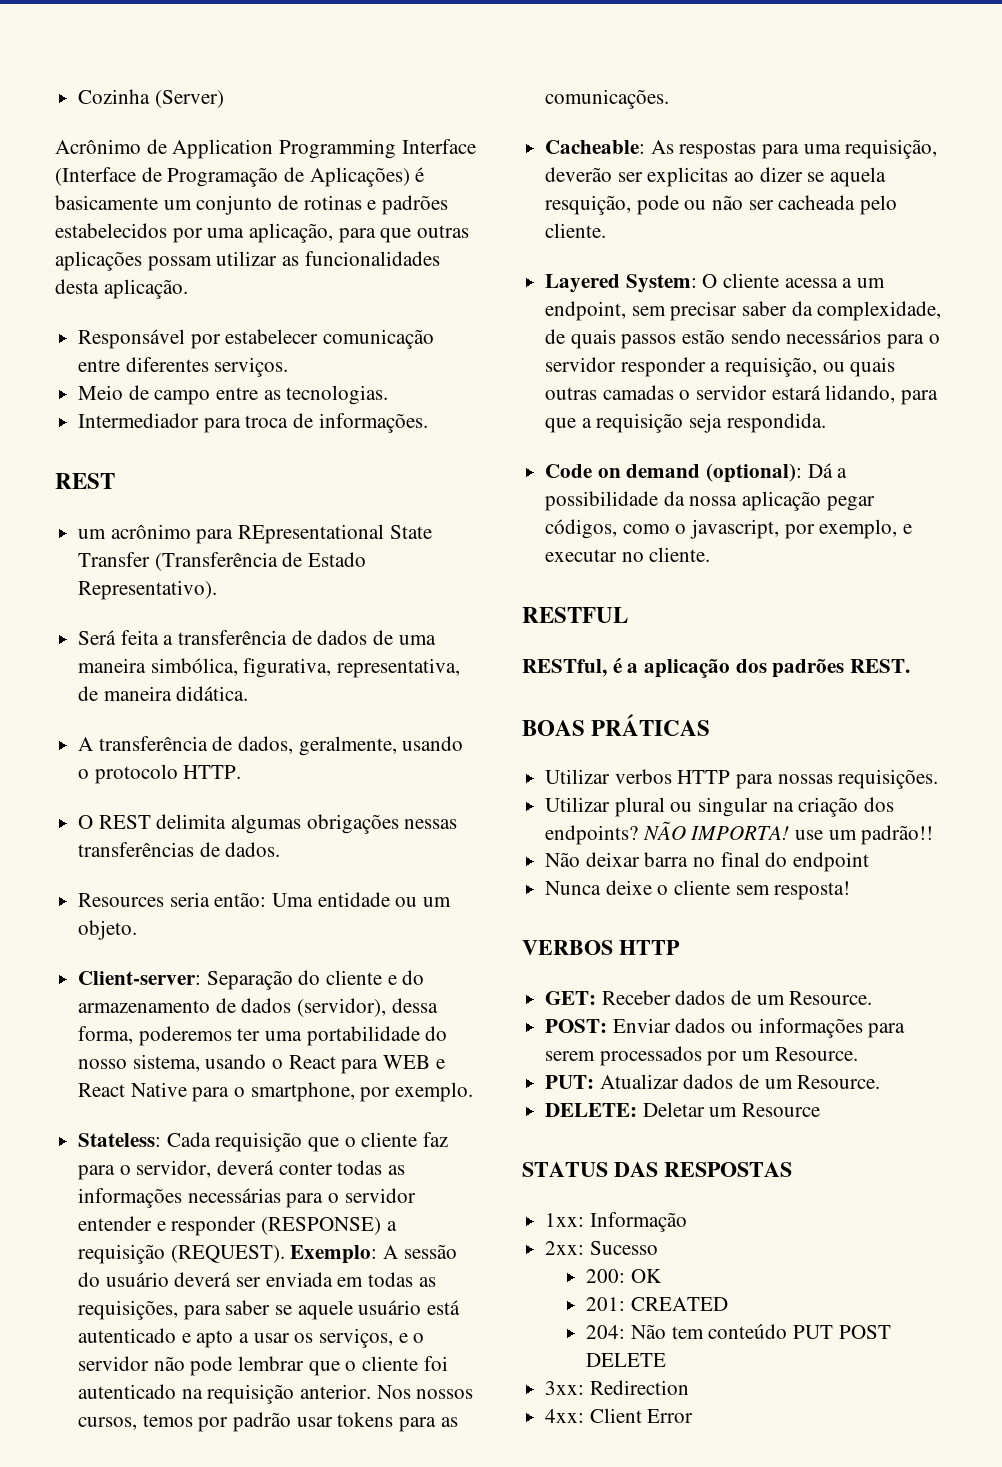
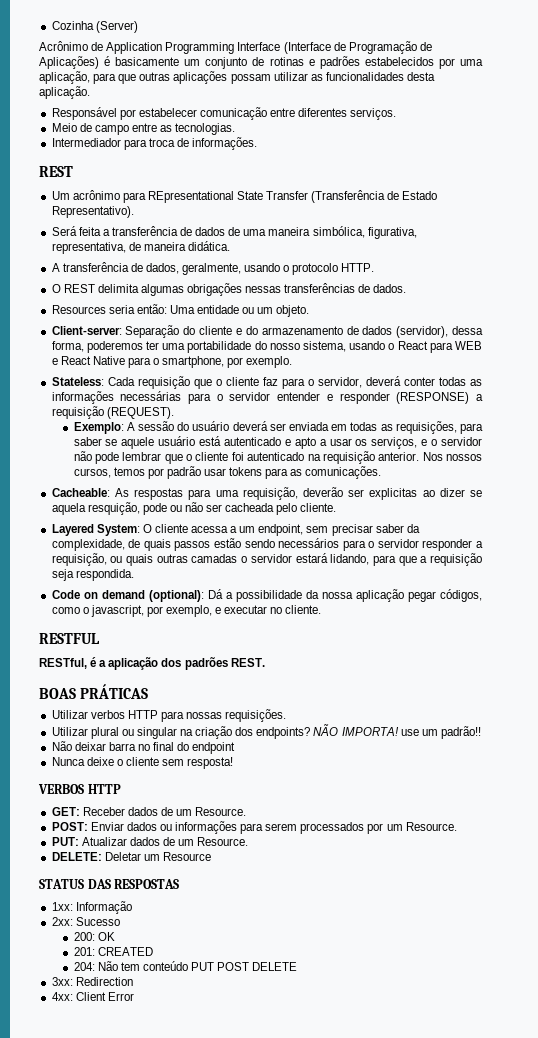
[78,529,107,539] um -> [51,191,70,200] Um
(285, 1254) none -> (174, 413) //

